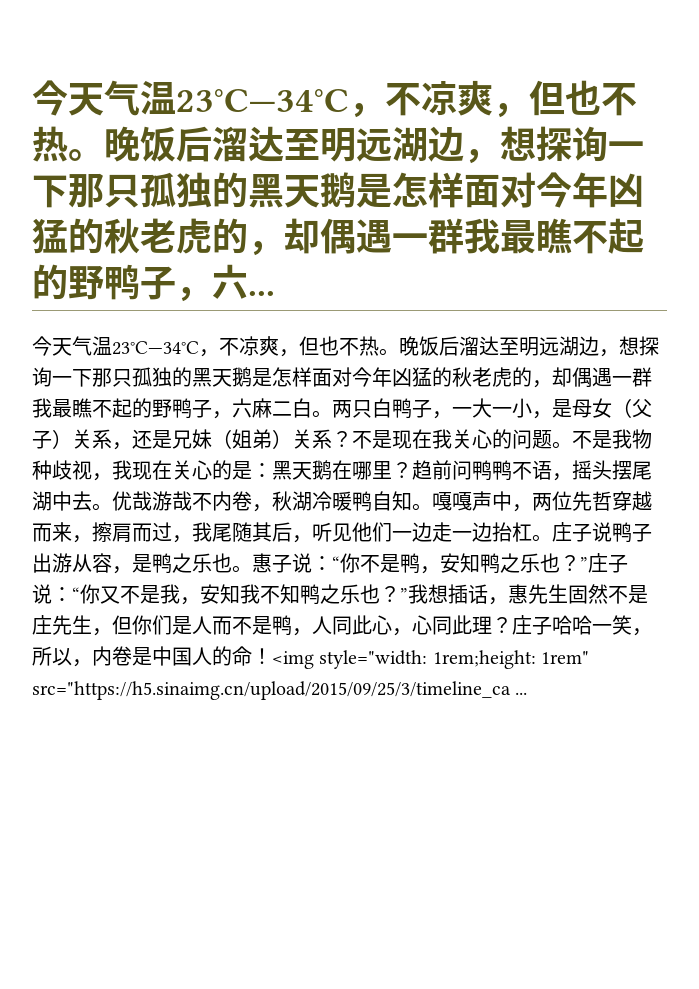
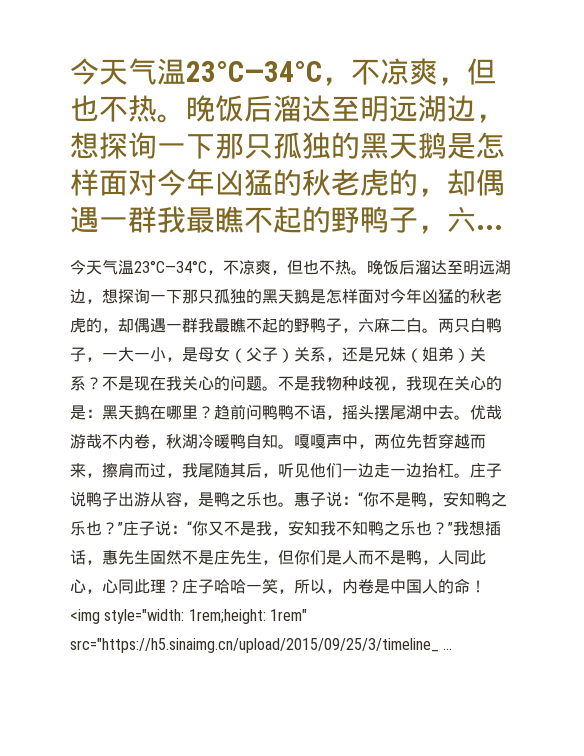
[32,681,511,700] src="https://h5.sinaimg.cn/upload/2015/09/25/3/timeline_ca -> [70,638,439,653] src="https://h5.sinaimg.cn/upload/2015/09/25/3/timeline_

